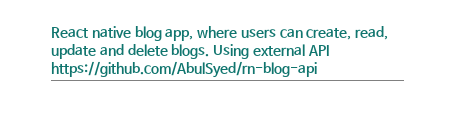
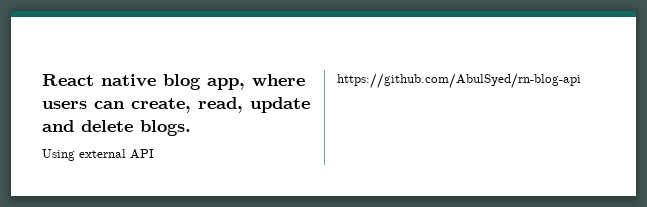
(210, 51) none -> (191, 128) //

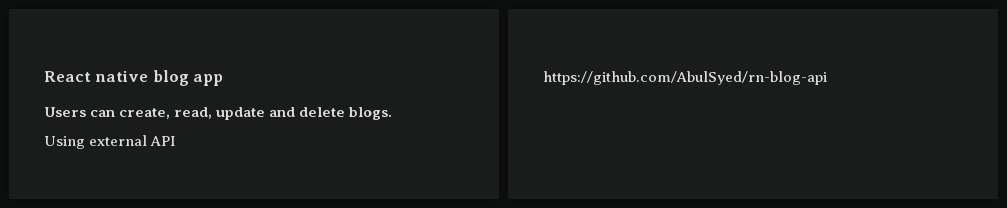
[207,74,305,90] [42,101,87,109] app, where users -> [193,74,224,86] [44,107,86,117] app // Users

